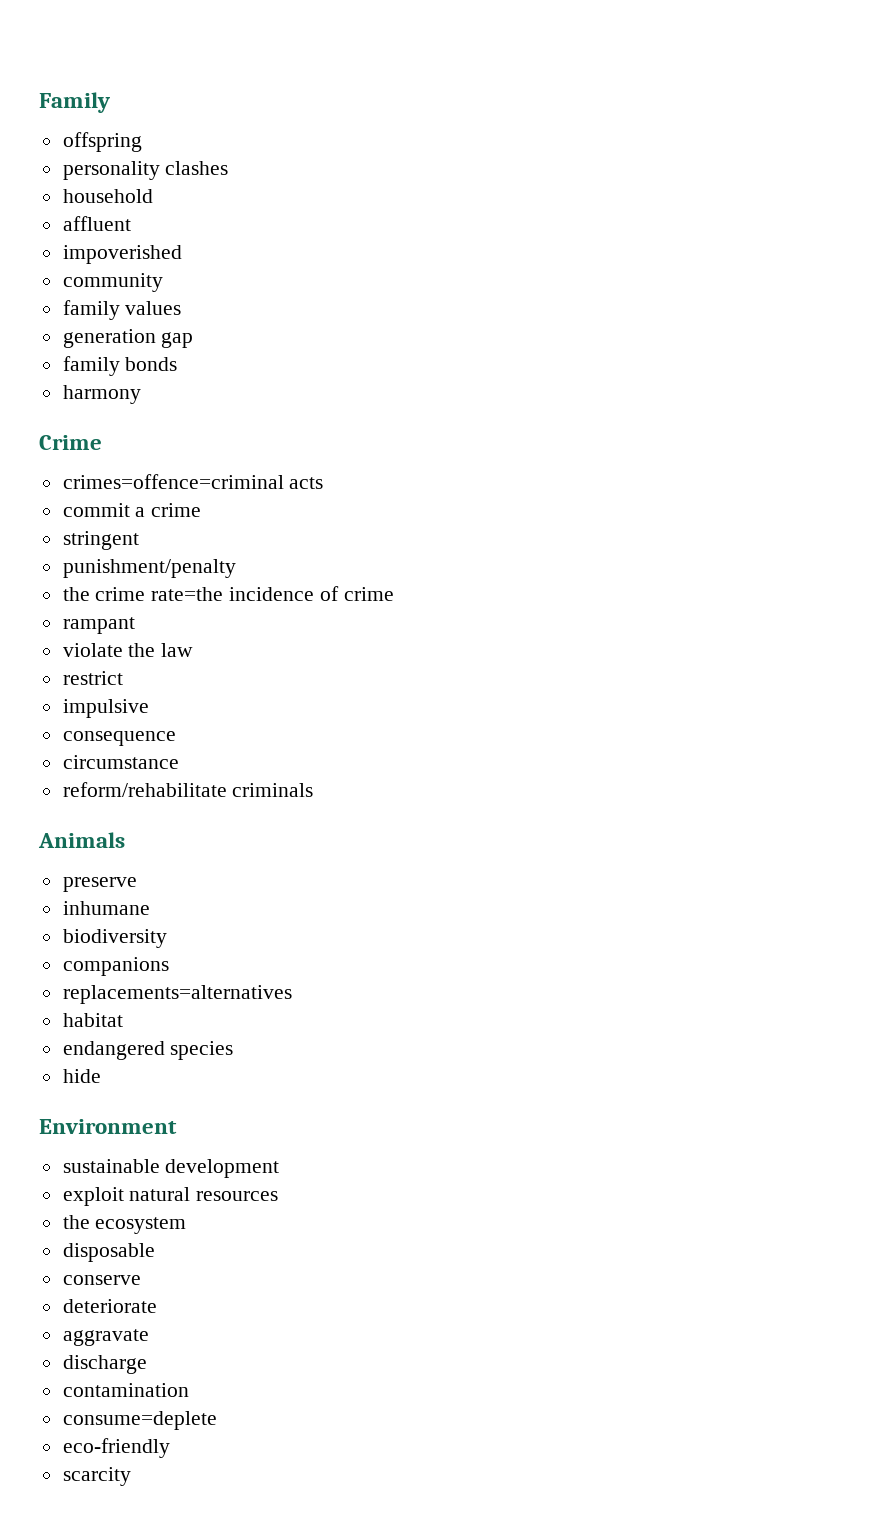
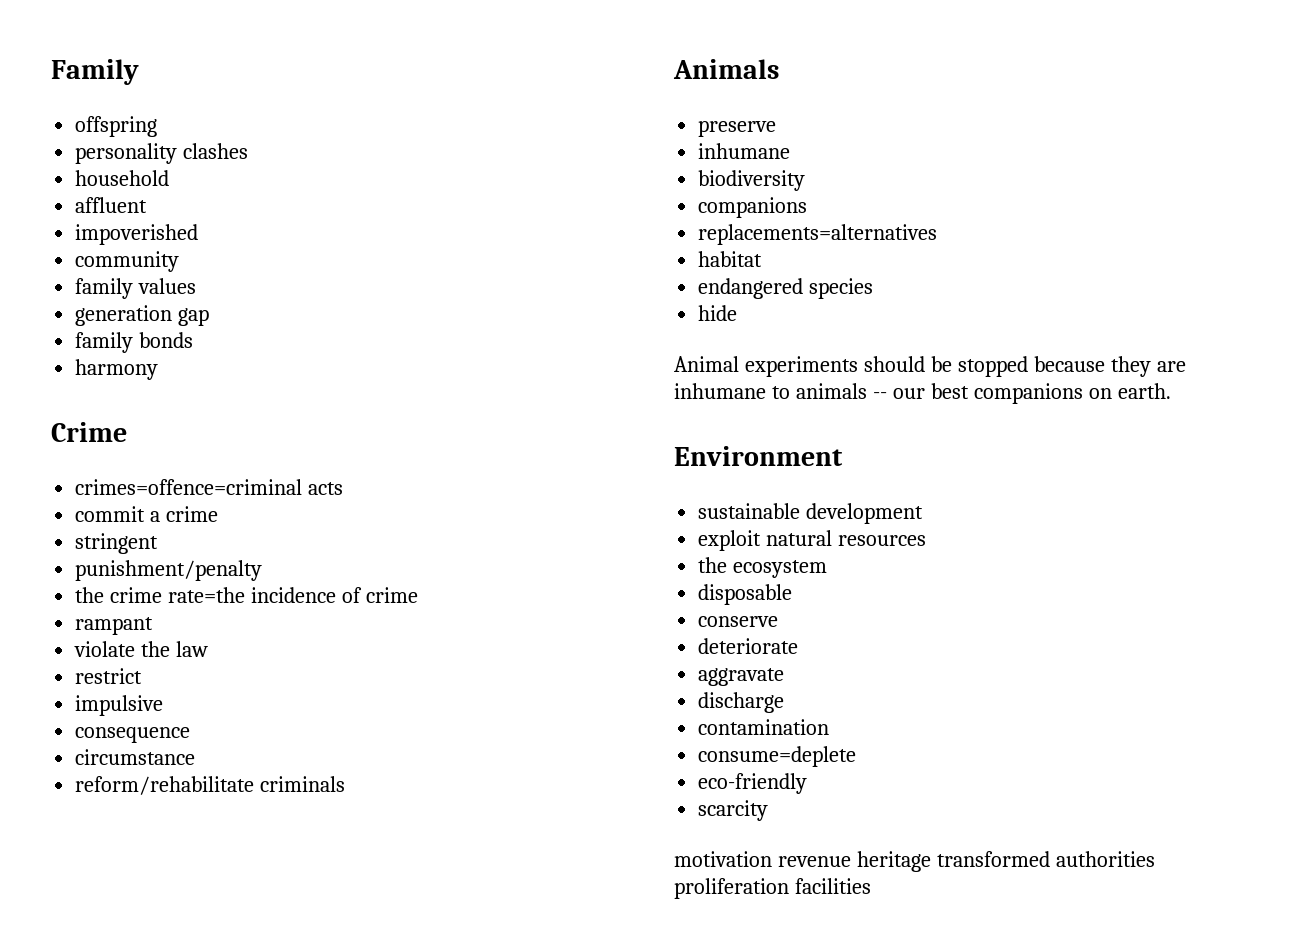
(101, 1076) none -> [674,356,1186,377] [674,383,1171,404] // Animal experiments should be stopped because they are inhumane to animals -- our best companions on earth.
(131, 1476) none -> [674,851,1155,872] [674,878,871,899] // motivation revenue heritage transformed authorities proliferation facilities

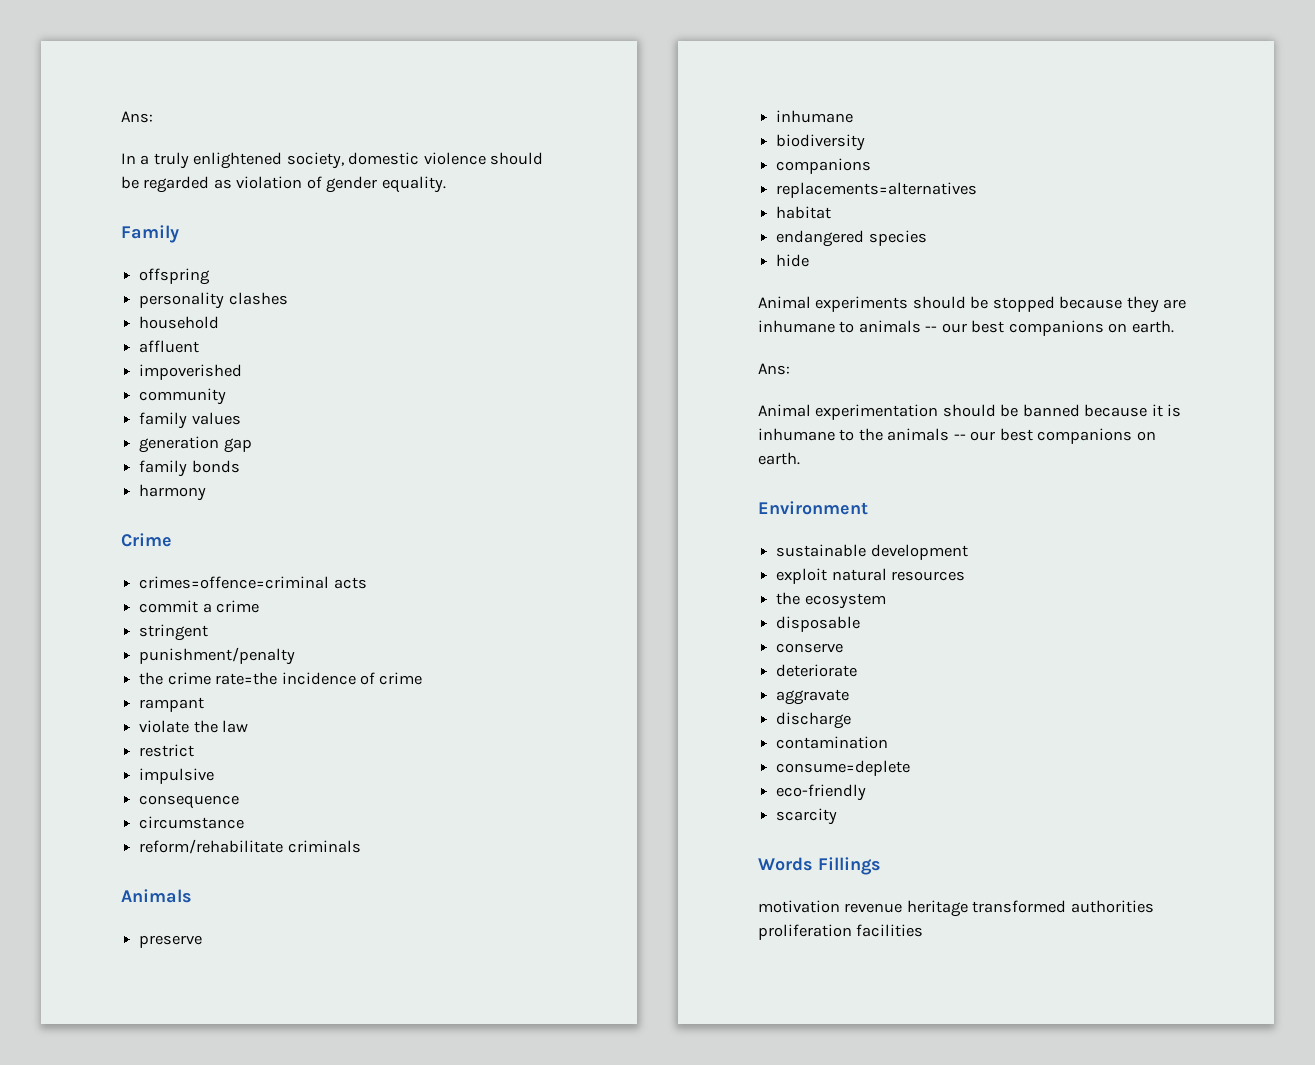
(51, 72) none -> [121,111,153,123] [121,152,544,169] [121,176,446,193] Ans: // In a truly enlightened society, domestic violence should be regarded as violation of gender equality. //
(1171, 391) none -> [758,363,790,375] [758,404,1182,420] [758,428,1156,444] [758,452,800,465] // Ans: // Animal experimentation should be banned because it is inhumane to the animals -- our best companions on earth.
(769, 810) none -> [758,857,881,875] // Words Fillings

